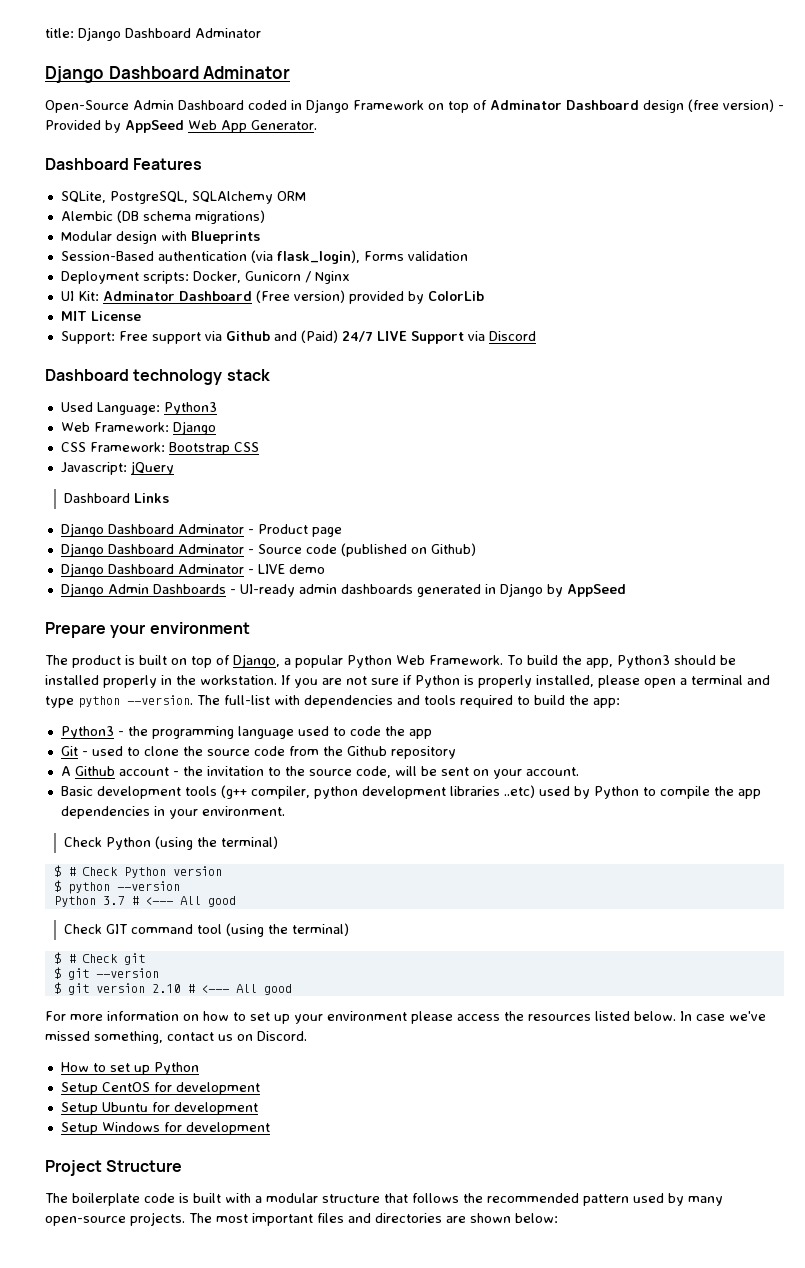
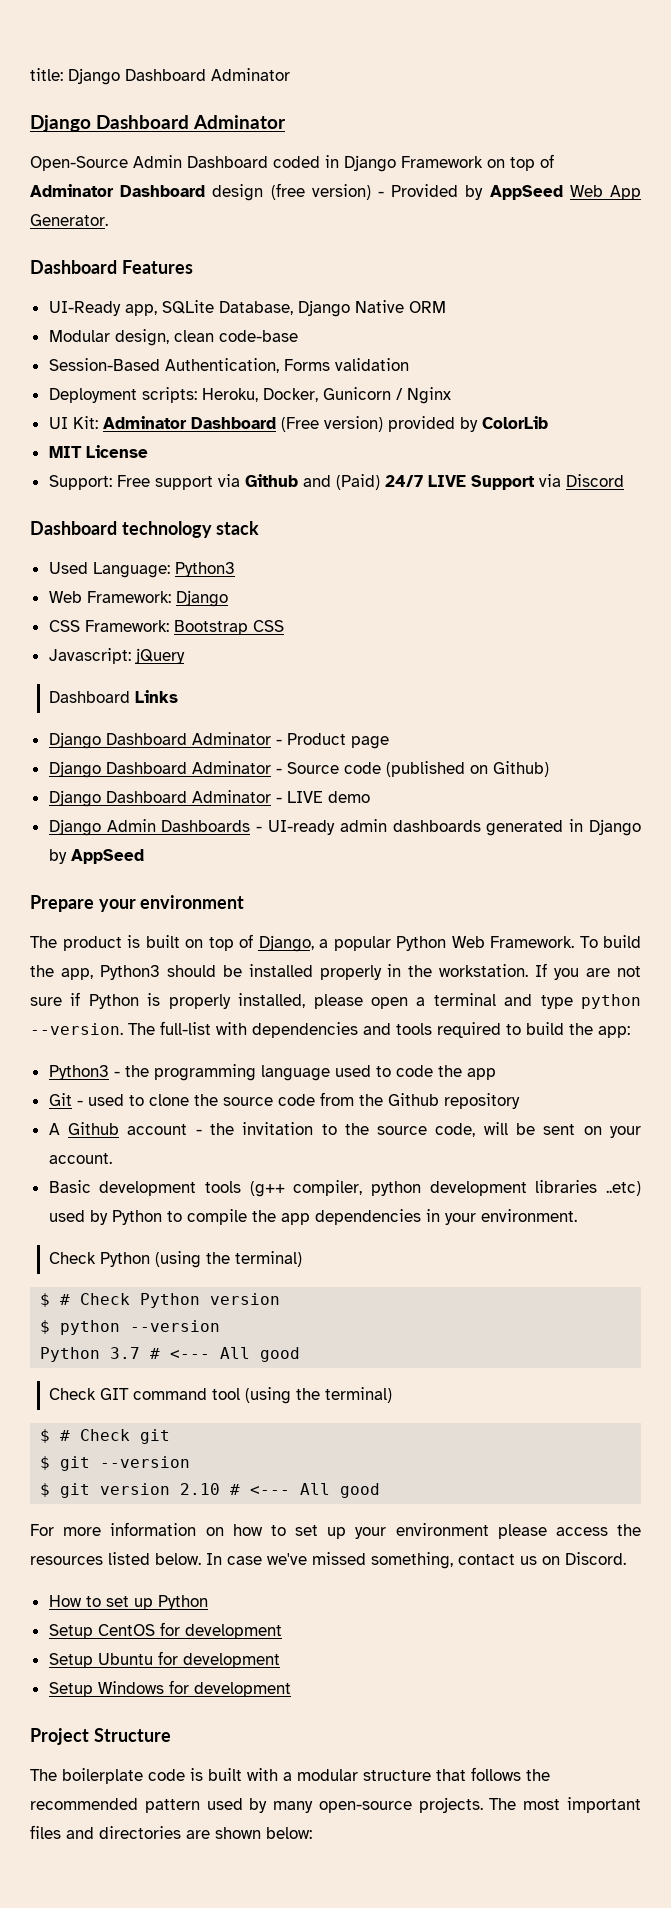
[60,191,306,204] [60,210,265,224] [60,231,260,244] [60,250,360,264] SQLite, PostgreSQL, SQLAlchemy ORM // Alembic (DB schema migrations) // Modular design with Blueprints // Session-Based authentication (via flask_login), -> [48,300,446,317] [48,329,298,346] [48,358,279,373] UI-Ready app, SQLite Database, Django Native ORM // Modular design, clean code-base // Session-Based Authentication,
(189, 277) none -> [201,388,258,402] Heroku,

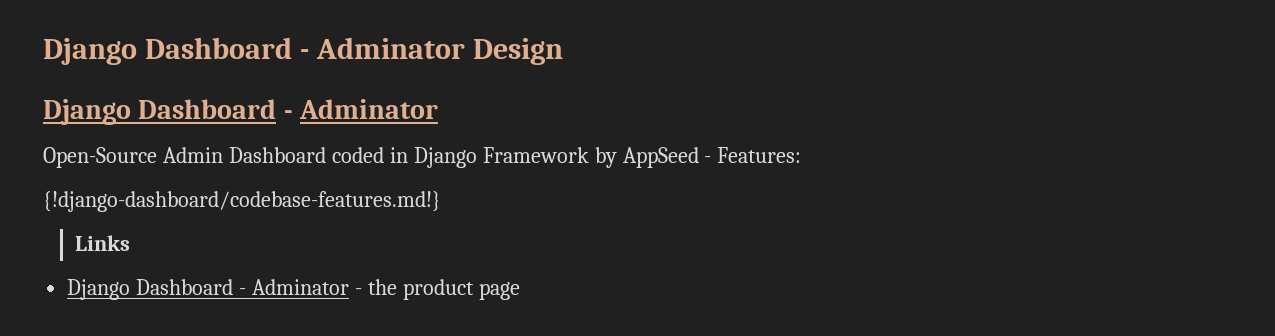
[30,68,290,85] [30,115,189,132] title: Django Dashboard Adminator // Django Dashboard -> [43,37,564,65] [43,99,293,125] Django Dashboard - Adminator Design // Django Dashboard -
[487,154,554,171] [30,183,641,201] [30,214,108,226] [30,260,193,274] [48,300,446,317] [48,329,298,346] [48,358,409,373] [48,387,451,404] [48,416,548,432] [48,445,148,458] [48,474,624,490] [30,521,260,538] [48,562,235,578] [48,590,228,607] [48,620,284,635] [48,648,185,664] [49,691,131,703] on top of Adminator Dashboard design (free version) - Provided by AppSeed Web App Generator. // Dashboard Features // UI-Ready app, SQLite Database, Django Native ORM // Modular design, clean code-base // Session-Based Authentication, Forms validation // Deployment scripts: Heroku, Docker, Gunicorn / Nginx // UI Kit: Adminator Dashboard (Free version) provided by ColorLib // MIT License // Support: Free support via Github and (Paid) 24/7 LIVE Support via Discord // Dashboard technology stack // Used Language: Python3 // Web Framework: Django // CSS Framework: Bootstrap CSS // Javascript: jQuery // Dashboard -> [594,147,802,168] [43,191,441,212] by AppSeed - Features: // {!django-dashboard/codebase-features.md!} //
[191,732,346,745] Adminator - Product -> [239,279,474,300] - Adminator - the product
[48,761,549,778] [48,790,370,807] [48,819,642,836] [48,849,144,864] [30,895,245,912] [30,934,641,952] [30,963,641,980] [30,992,642,1009] [30,1021,630,1038] [48,1064,496,1081] [48,1092,520,1109] [48,1122,641,1138] [48,1153,112,1164] [48,1180,642,1197] [48,1209,577,1225] [49,1251,303,1268] [40,1293,281,1308] [40,1320,221,1335] [40,1347,301,1362] [49,1387,393,1404] [40,1429,171,1444] [40,1456,191,1471] [40,1483,381,1498] [30,1522,641,1539] [30,1552,626,1569] [48,1595,208,1610] [48,1622,282,1639] [48,1651,280,1668] [48,1680,291,1697] [30,1728,171,1745] [30,1767,550,1784] [30,1797,641,1813] [30,1825,312,1839] // Django Dashboard Adminator - Source code (published on Github) // Django Dashboard Adminator - LIVE demo // Django Admin Dashboards - UI-ready admin dashboards generated in Django by AppSeed // Prepare your environment // The product is built on top of Django, a popular Python Web Framework. To build the app, Python3 should be installed properly in the workstation. If you are not sure if Python is properly installed, please open a terminal and type python --version. The full-list with dependencies and tools required to build the app: // Python3 - the programming language used to code the app // Git - used to clone the source code from the Github repository // A Github account - the invitation to the source code, will be sent on your account. // Basic development tools (g++ compiler, python development libraries ..etc) used by Python to compile the app dependencies in your environment. // Check Python (using the terminal) // $ # Check Python version // $ python --version // Python 3.7 # <--- All good // Check GIT command tool (using the terminal) // $ # Check git // $ git --version // $ git version 2.10 # <--- All good // For more information on how to set up your environment please access the resources listed below. In case we've missed something, contact us on Discord. // How to set up Python // Setup CentOS for development // Setup Ubuntu for development // Setup Windows for development // Project Structure // The boilerplate code is built with a modular structure that follows the recommended pattern used by many open-source projects. The most important files and directories are shown below: -> (520, 291) none

